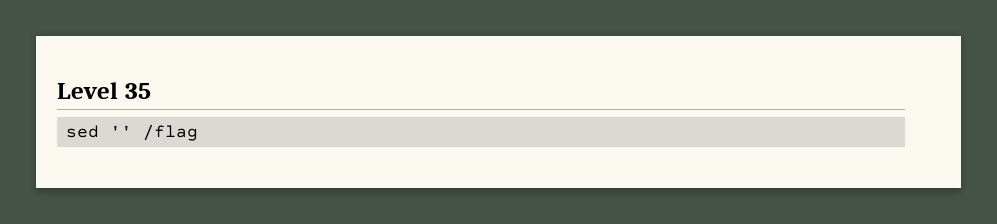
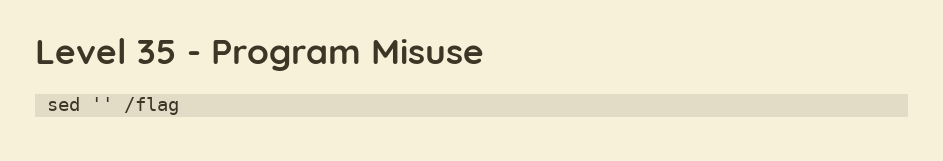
(151, 91) none -> [187,39,484,71] - Program Misuse

